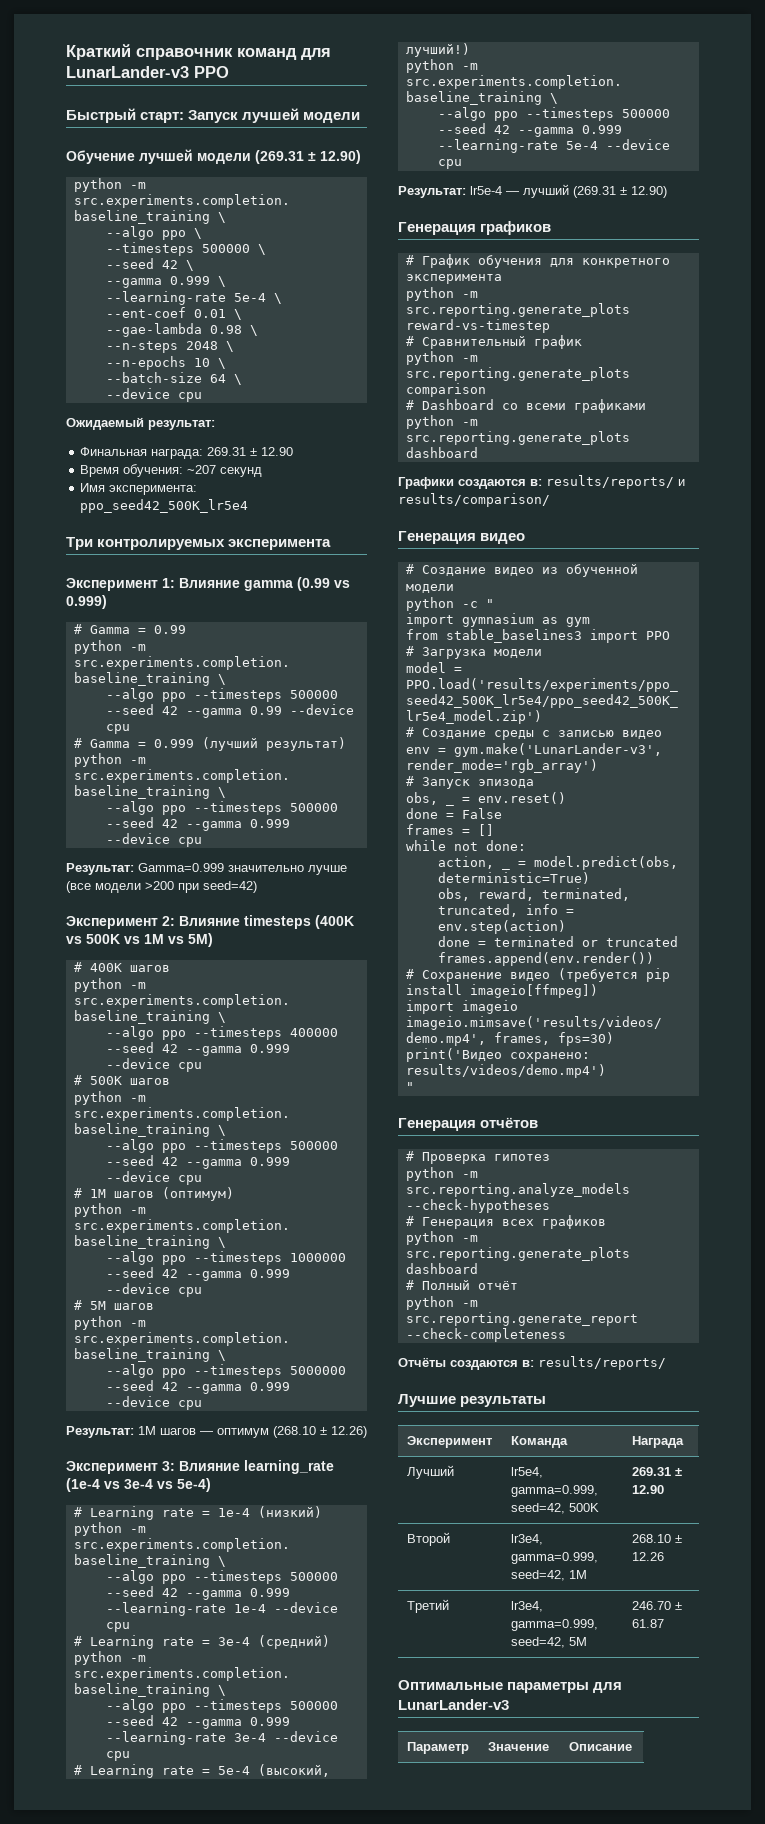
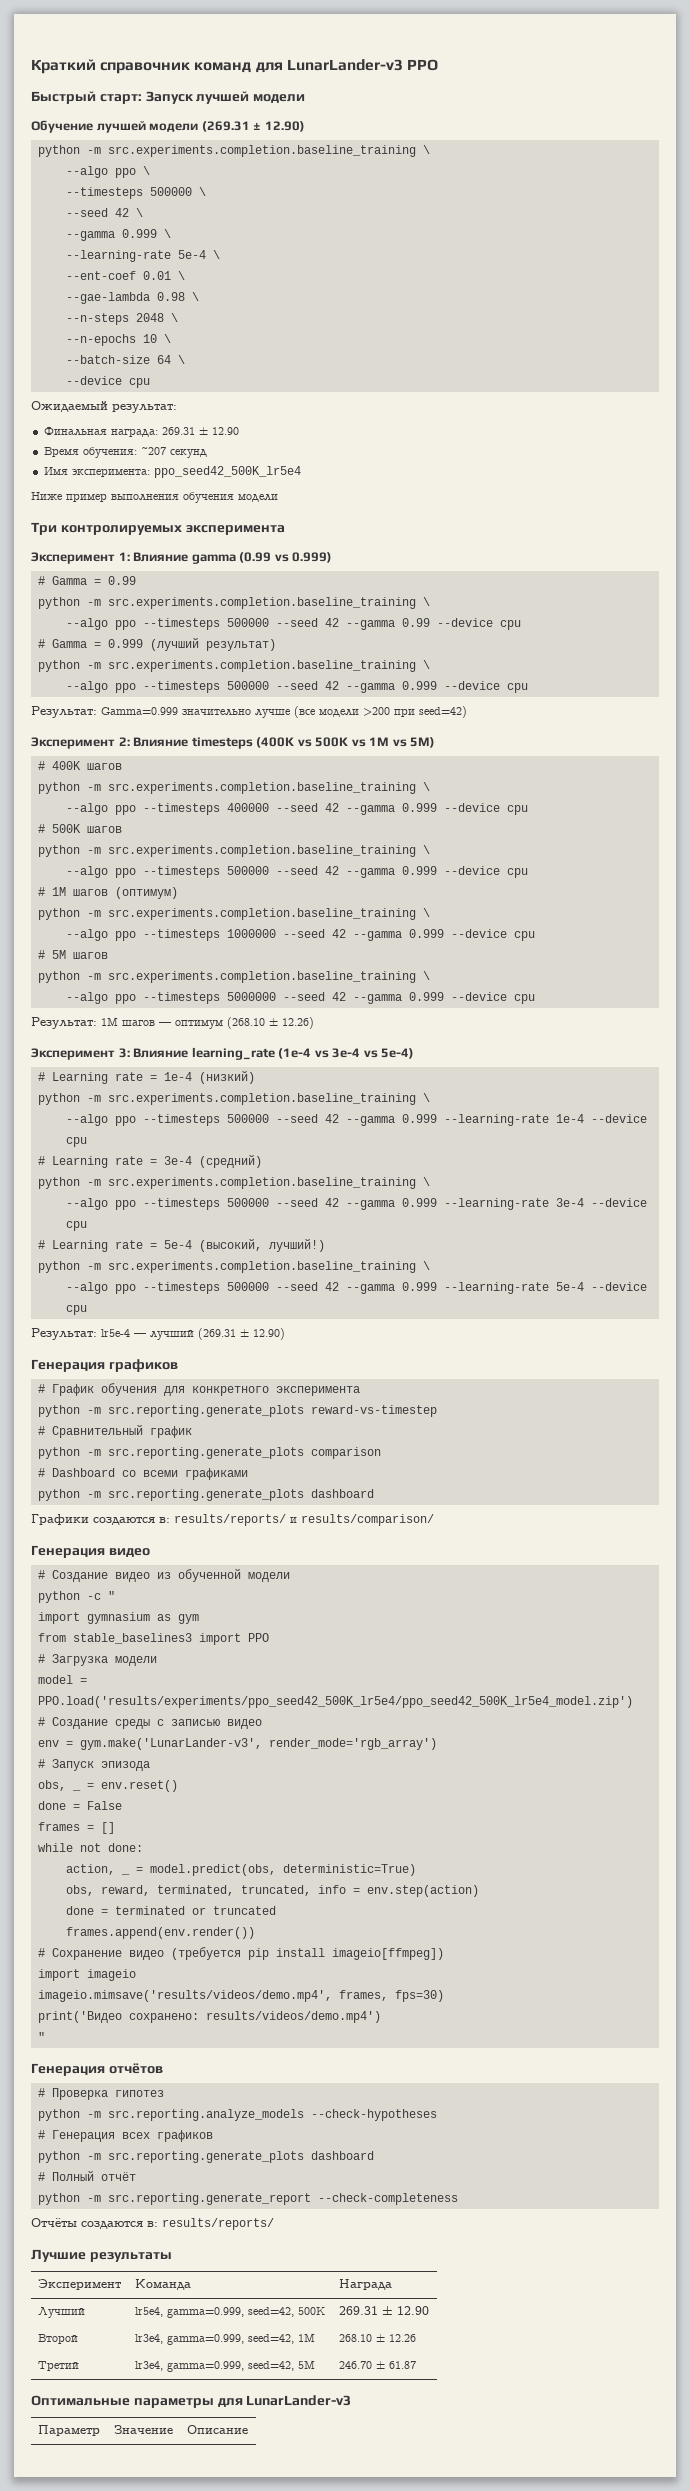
(249, 506) none -> [31,492,278,503] // Ниже пример выполнения обучения модели

